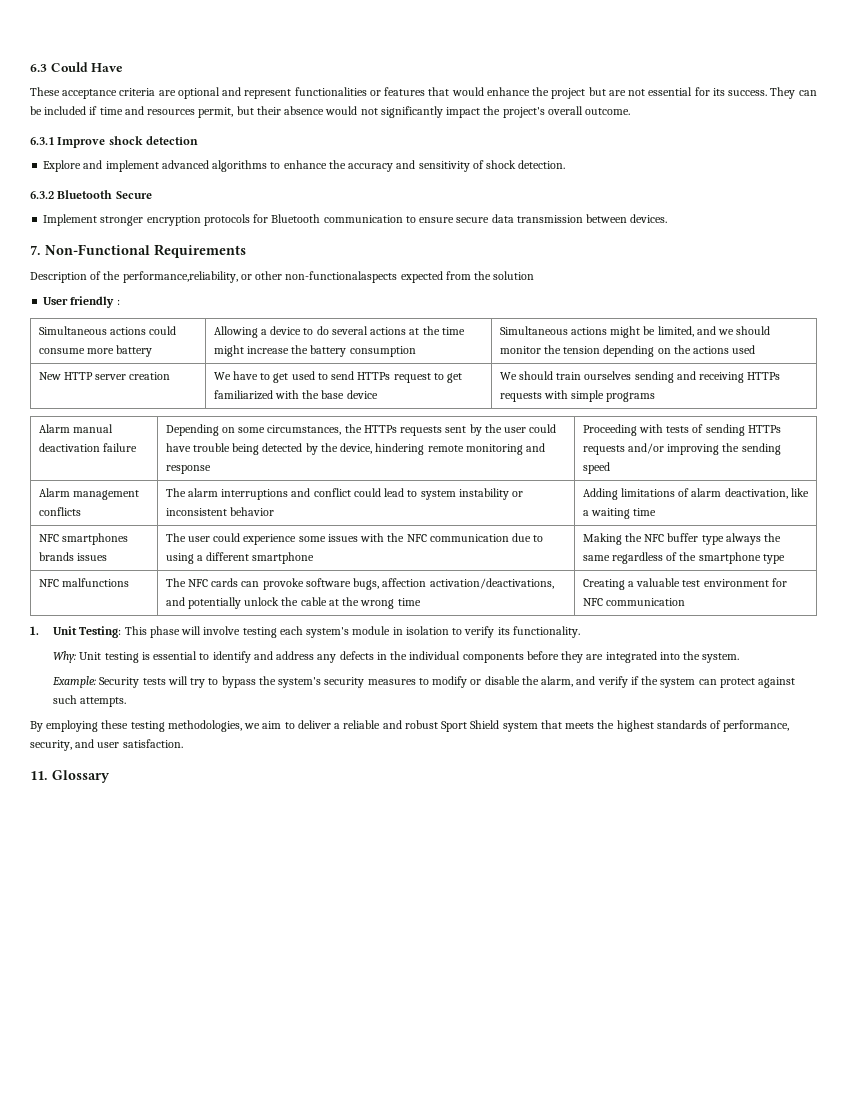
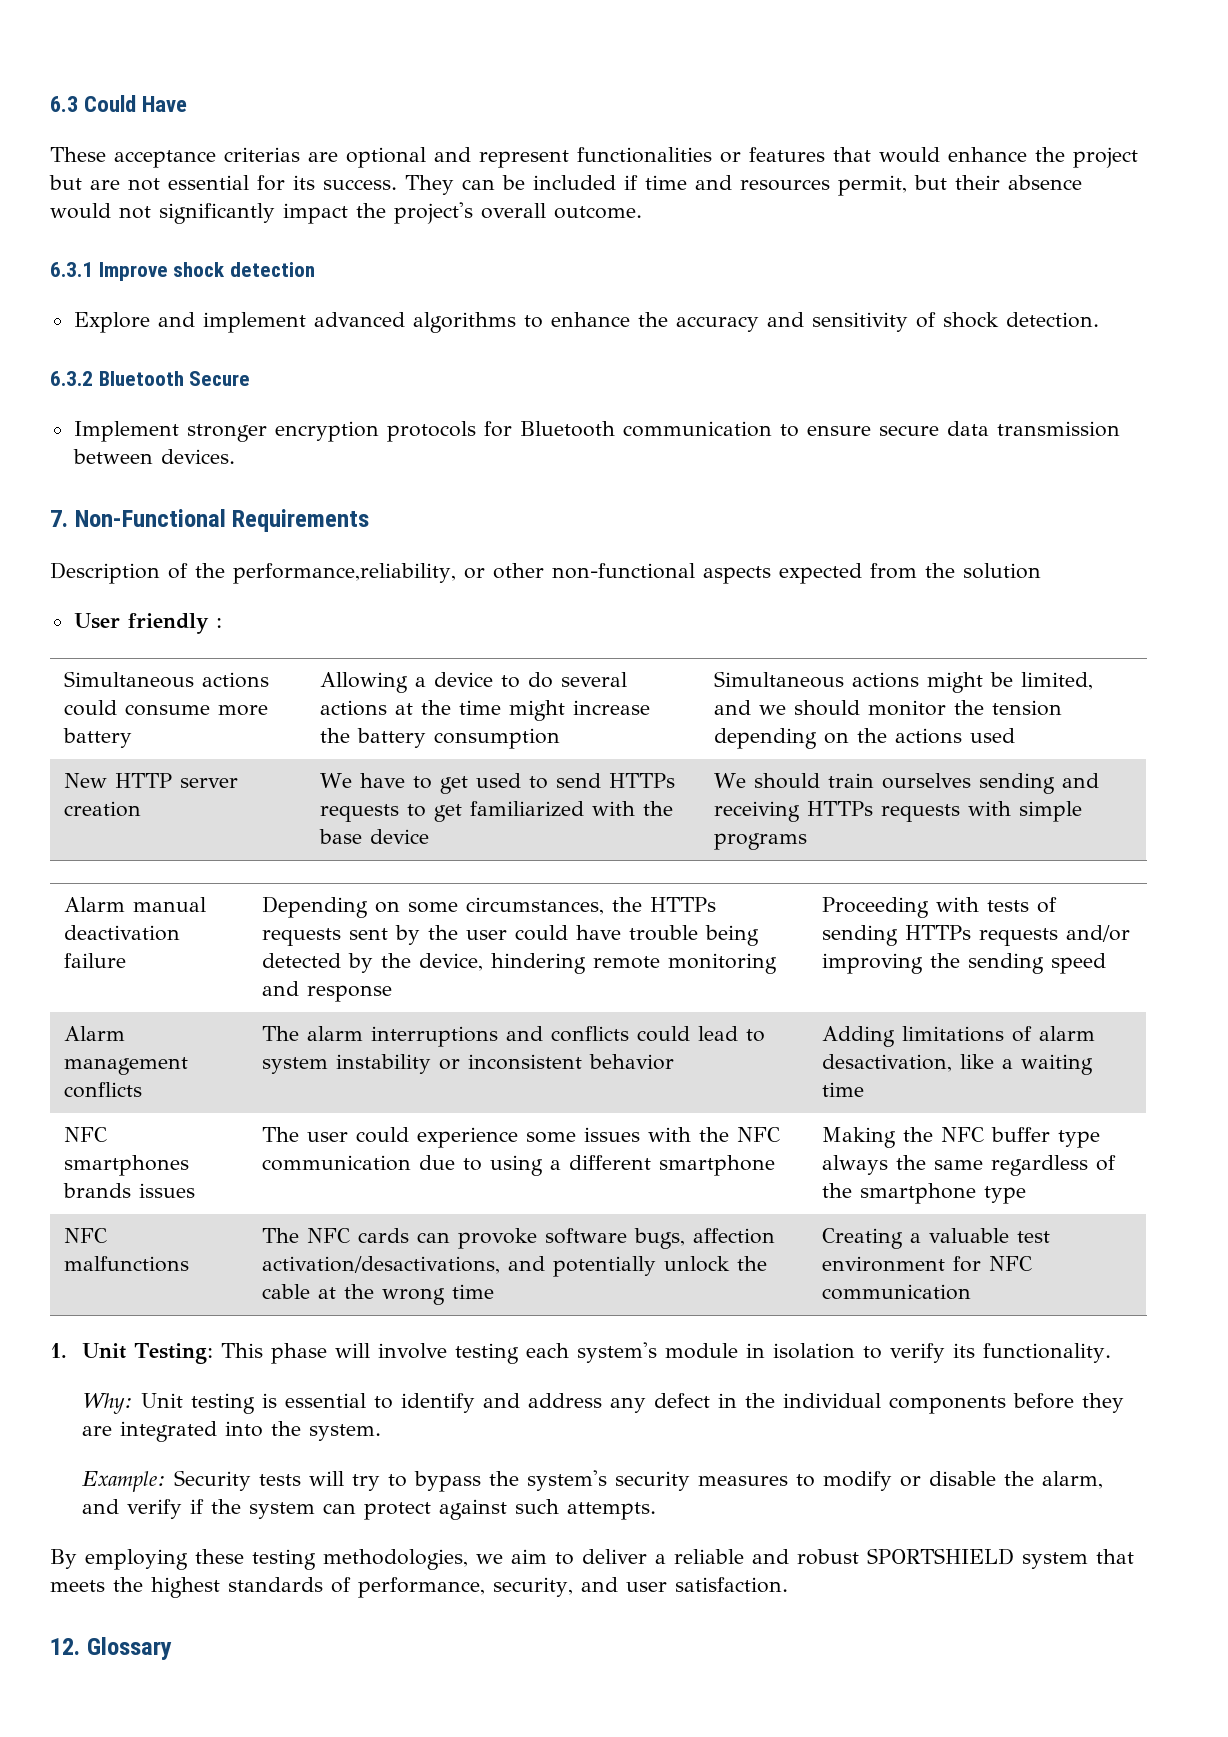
[119,88,156,96] criteria -> [224,147,300,162] criterias
[285,271,398,283] non-functionalaspects -> [551,563,771,584] non-functional aspects
[393,373,431,383] request -> [319,804,399,822] requests
[313,488,351,497] conflict -> [550,1026,629,1042] conflicts
[724,488,788,499] deactivation, -> [821,1054,952,1072] desactivation,
[429,578,554,589] activation/deactivations, -> [261,1256,500,1274] activation/desactivations,
[339,651,374,660] defects -> [653,1393,710,1408] defect
[441,720,500,732] Sport Shield -> [867,1548,1014,1565] SPORTSHIELD
[30,771,48,780] 11. -> [50,1638,80,1655] 12.

